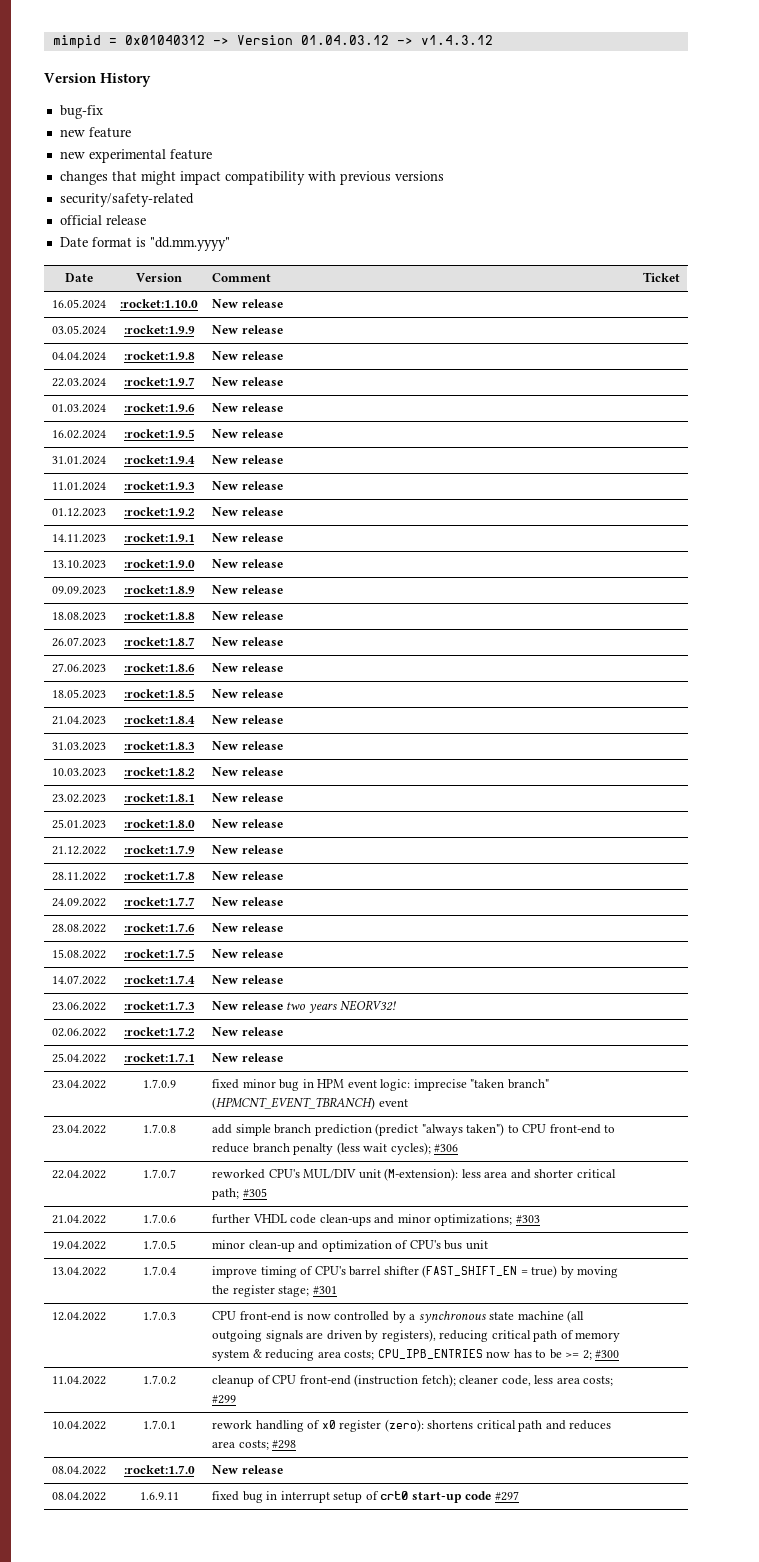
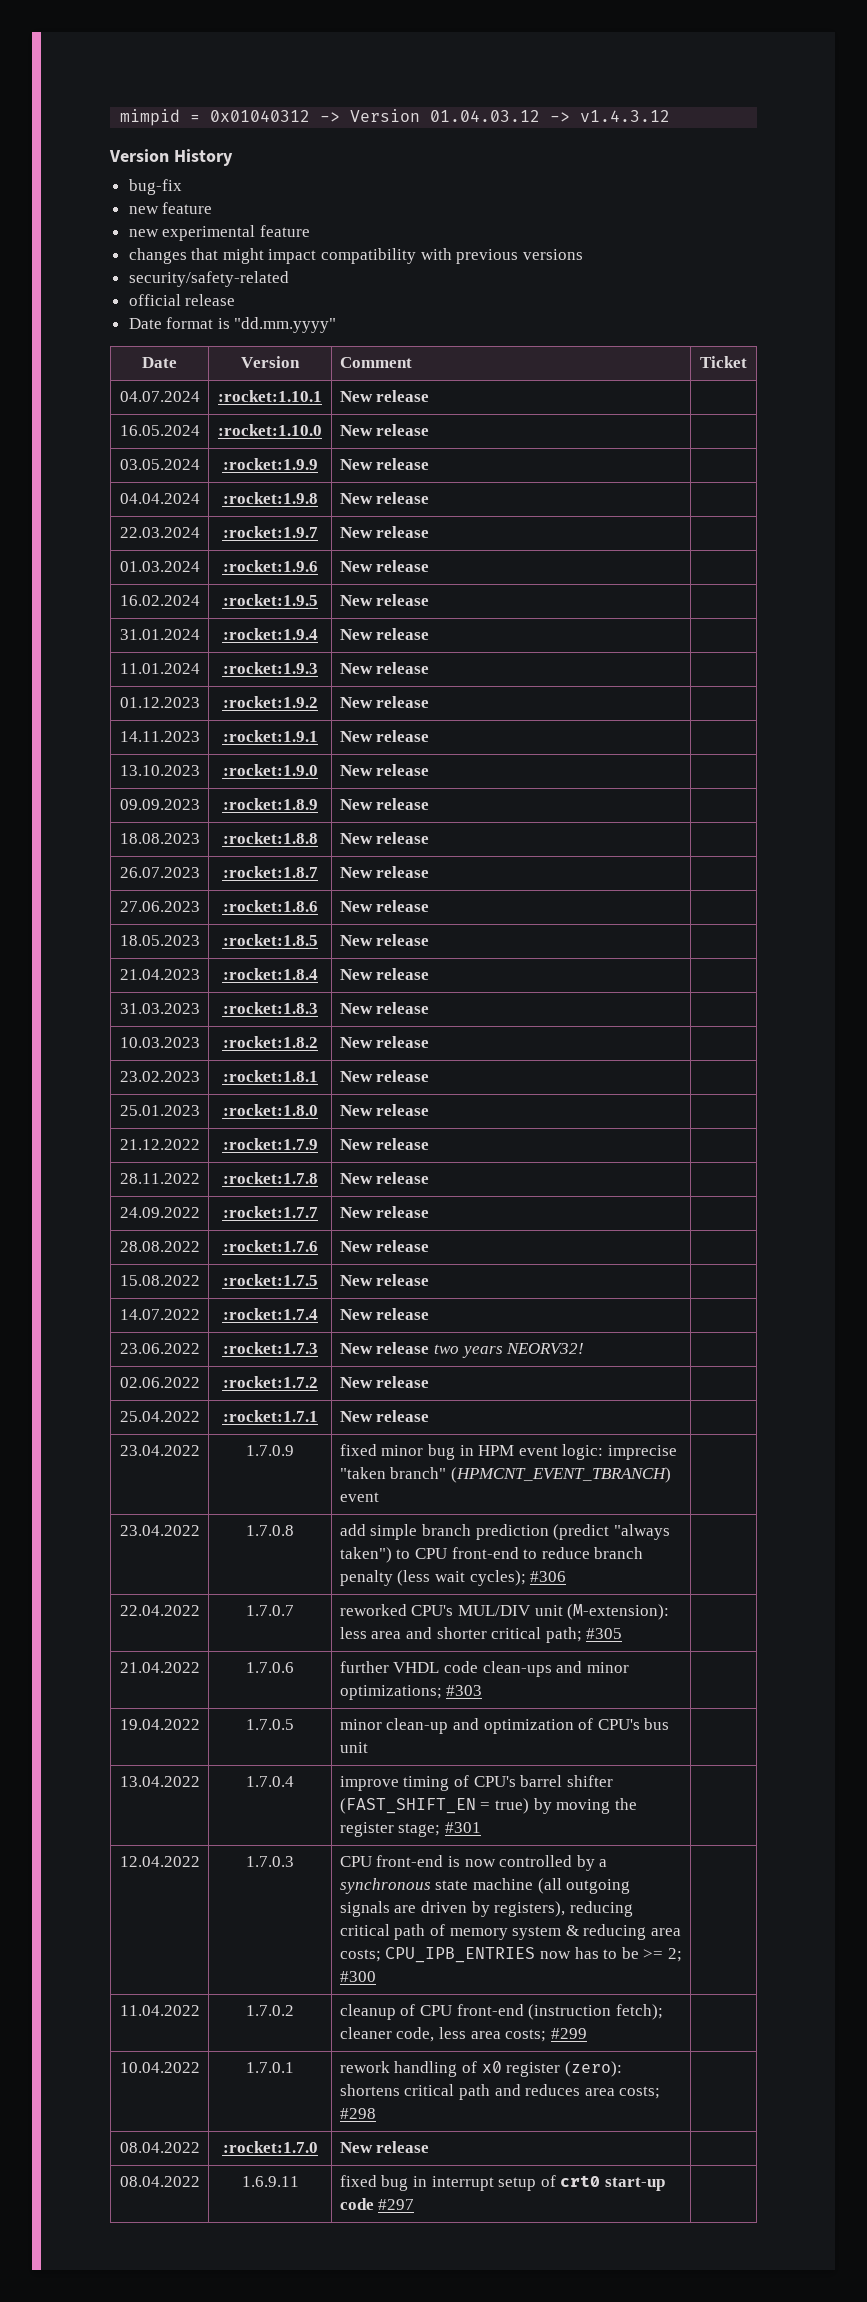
(680, 277) none -> [119,391,200,402] [218,390,322,402] [339,390,430,402] // 04.07.2024 | :rocket:1.10.1 | New release |

